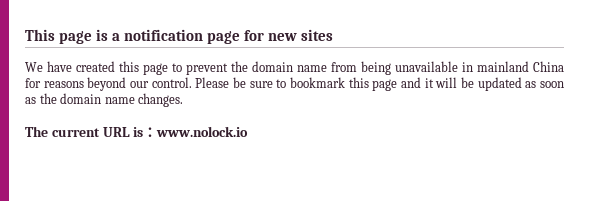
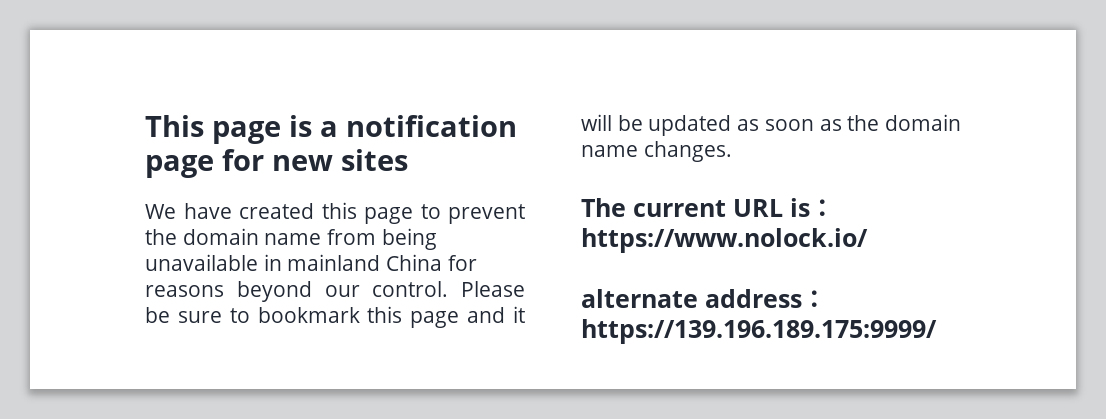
[156,126,249,137] www.nolock.io -> [581,228,868,253] [581,289,827,308] [581,319,937,344] https://www.nolock.io/ // alternate address：https://139.196.189.175:9999/

